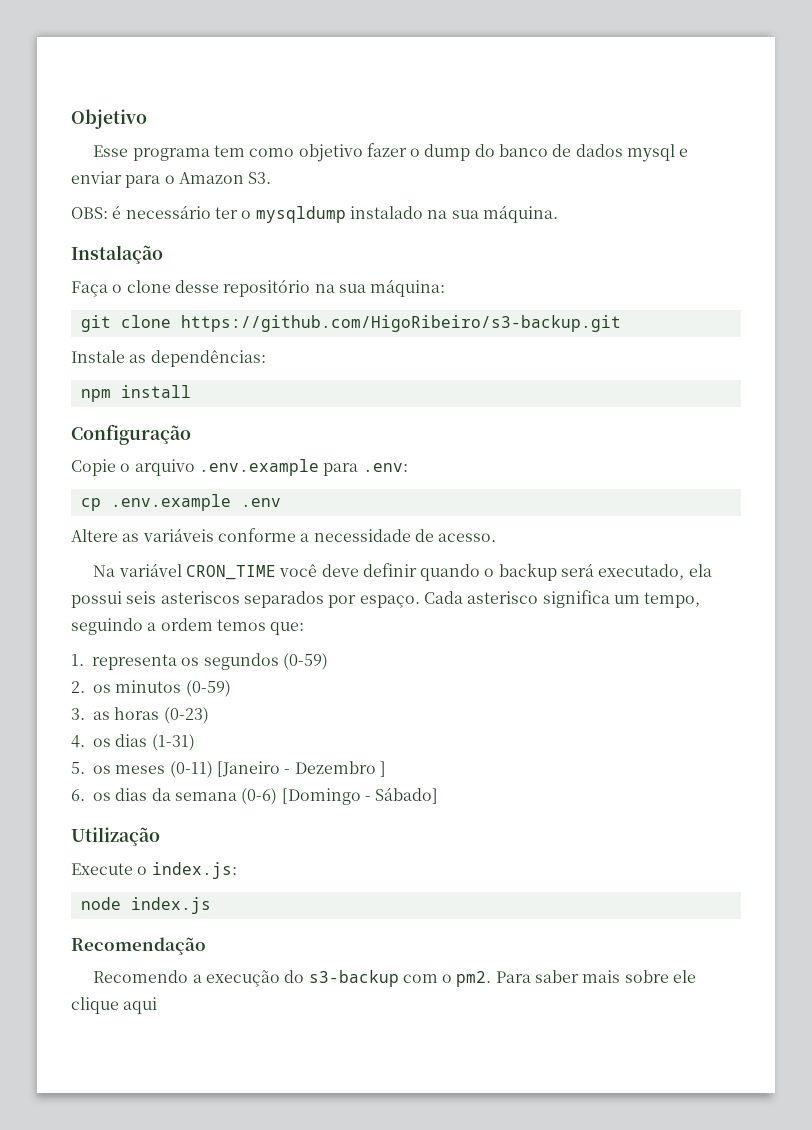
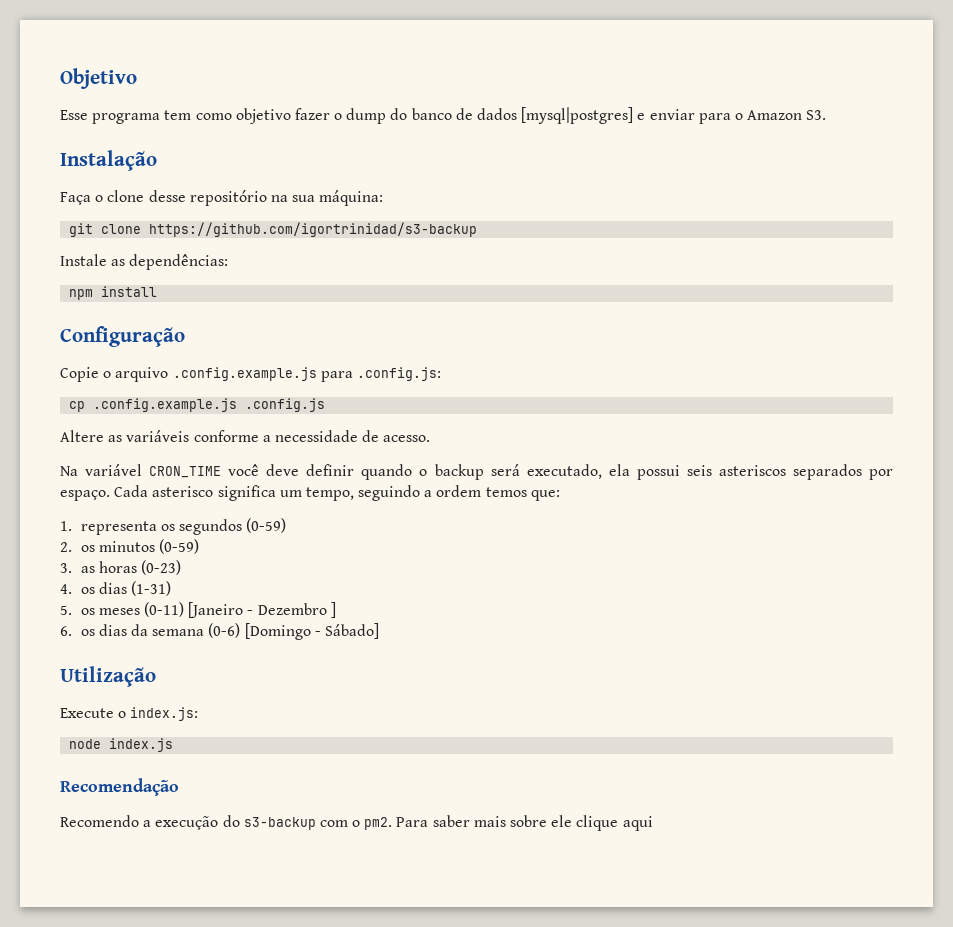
[627,144,676,162] mysql -> [521,107,634,124] [mysql|postgres]
[71,205,558,223] // OBS: é necessário ter o mysqldump instalado na sua máquina. -> (827, 115) none
[180,315,621,332] https://github.com/HigoRibeiro/s3-backup.git -> [149,222,478,237] https://github.com/igortrinidad/s3-backup
[198,459,408,476] .env.example para .env: -> [172,367,441,382] .config.example.js para .config.js:
[110,494,281,511] .env.example .env -> [93,398,326,412] .config.example.js .config.js

